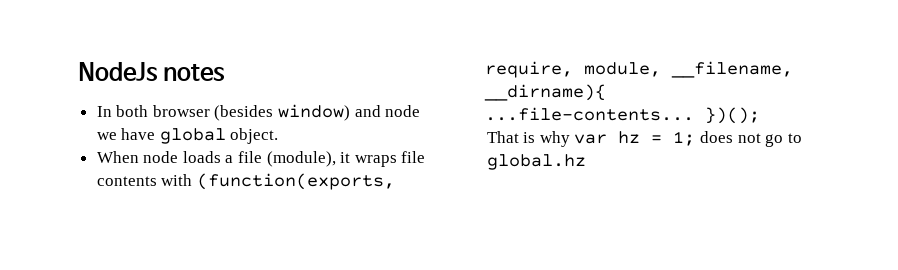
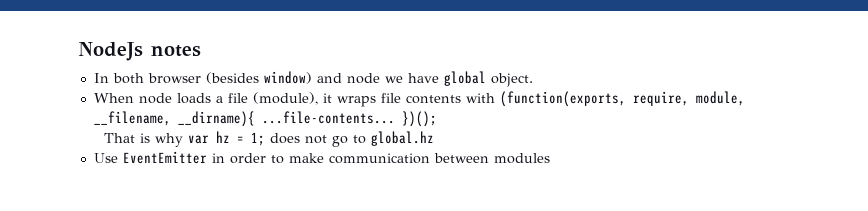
(586, 162) none -> [93,151,550,164] // Use EventEmitter in order to make communication between modules

